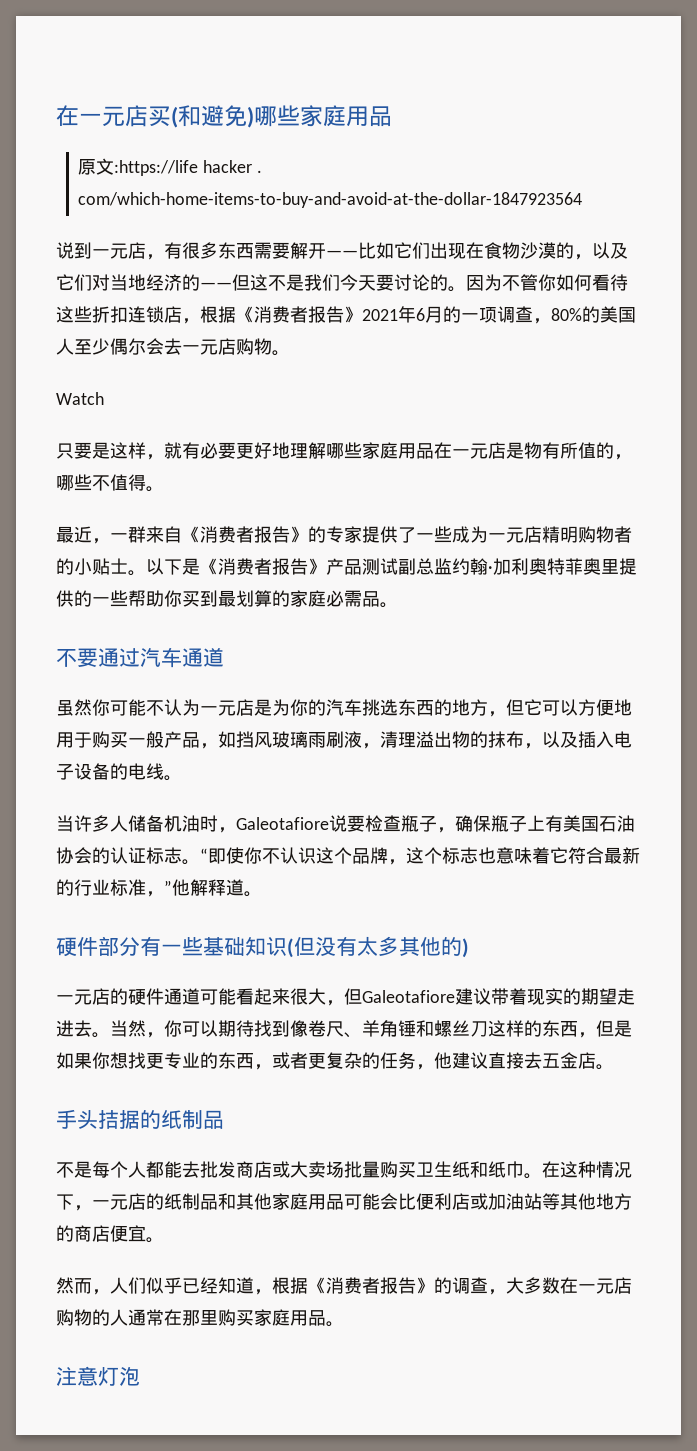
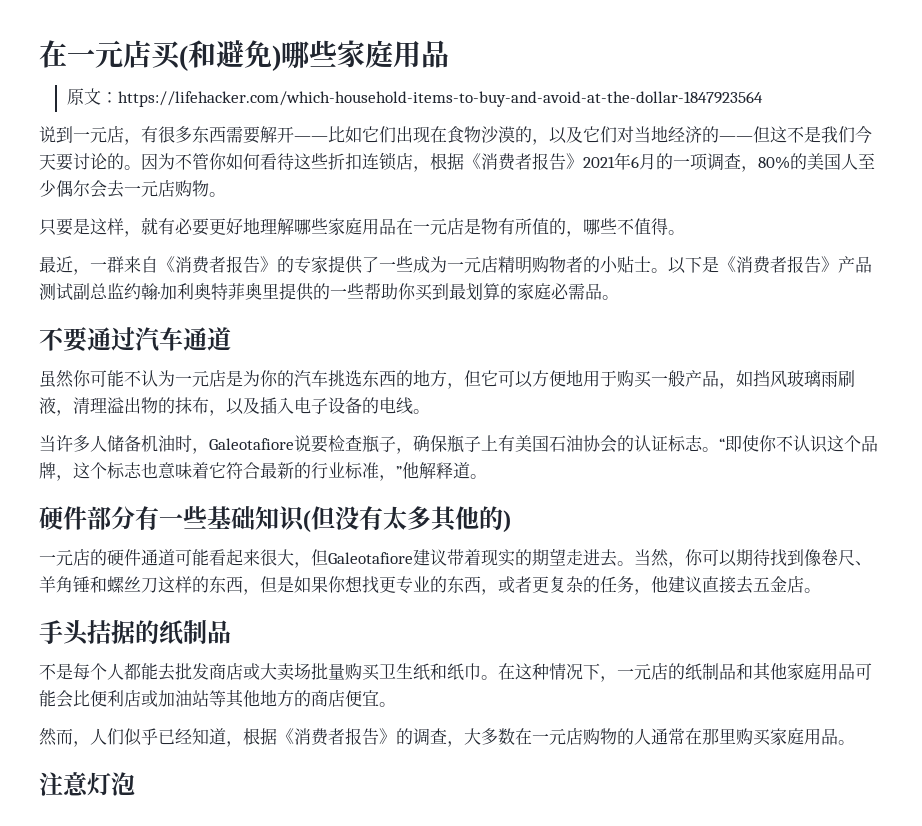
[114,160,263,176] [78,192,583,208] :https://life hacker . com/which-home-items-to-buy-and-avoid-at-the-dollar-1847923564 -> [100,91,763,107] ：https://lifehacker.com/which-household-items-to-buy-and-avoid-at-the-dollar-1847923564
[56,392,104,405] // Watch -> (226, 194) none

